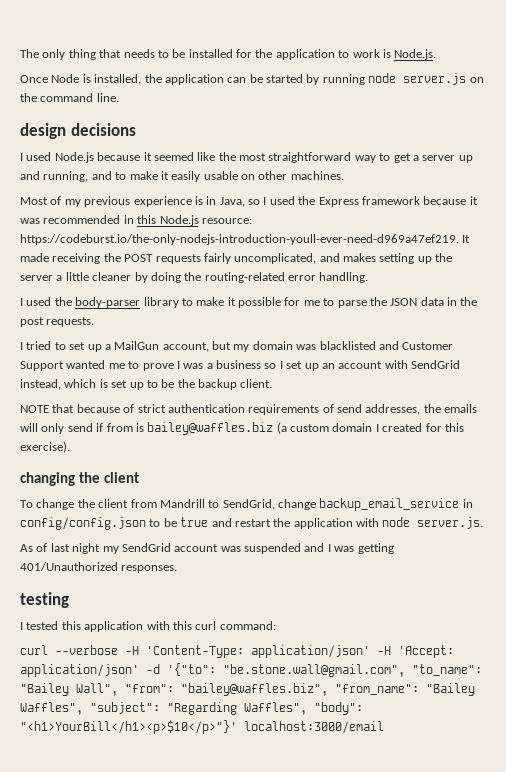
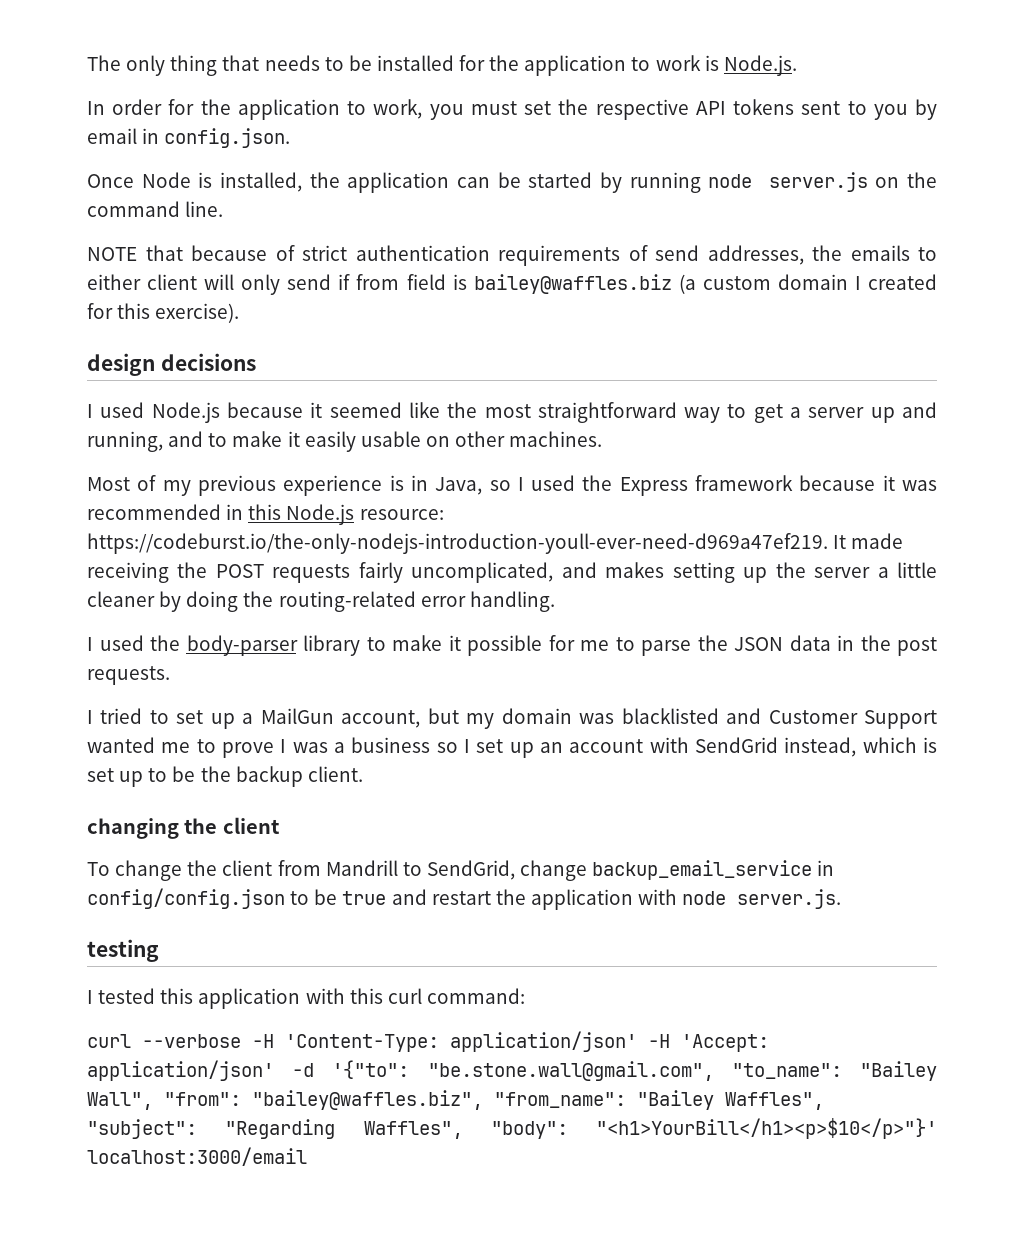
(437, 54) none -> [87,99,938,120] [87,128,291,148] // In order for the application to work, you must set the respective API tokens sent to you by email in config.json.
(119, 97) none -> [87,245,937,266] [87,274,937,295] [87,303,240,323] // NOTE that because of strict authentication requirements of send addresses, the emails to either client will only send if from field is bailey@waffles.biz (a custom domain I created for this exercise).
[20,404,478,415] [20,422,464,435] [20,441,70,453] // NOTE that because of strict authentication requirements of send addresses, the emails will only send if from is bailey@waffles.biz (a custom domain I created for this exercise). -> (363, 774) none
[20,543,394,554] [20,562,178,573] // As of last night my SendGrid account was suspended and I was getting 401/Unauthorized responses. -> (842, 899) none

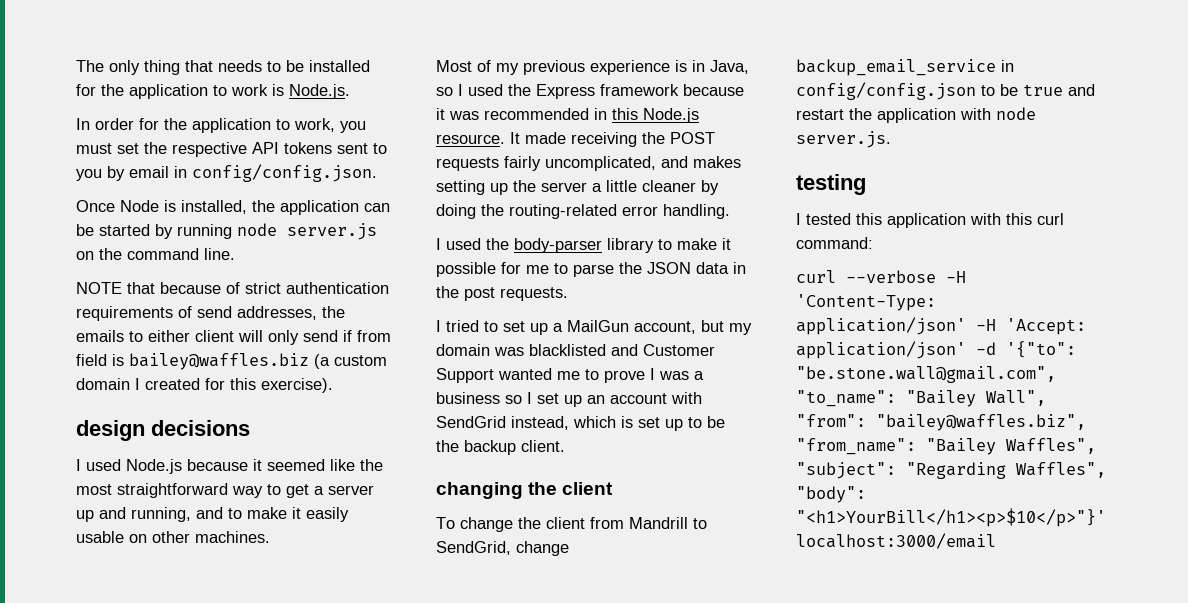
[164,128,291,148] config.json. -> [192,164,377,182] config/config.json.
[359,509,444,520] [87,533,828,554] resource: https://codeburst.io/the-only-nodejs-introduction-youll-ever-need-d969a47ef219. -> [436,134,505,144] resource.

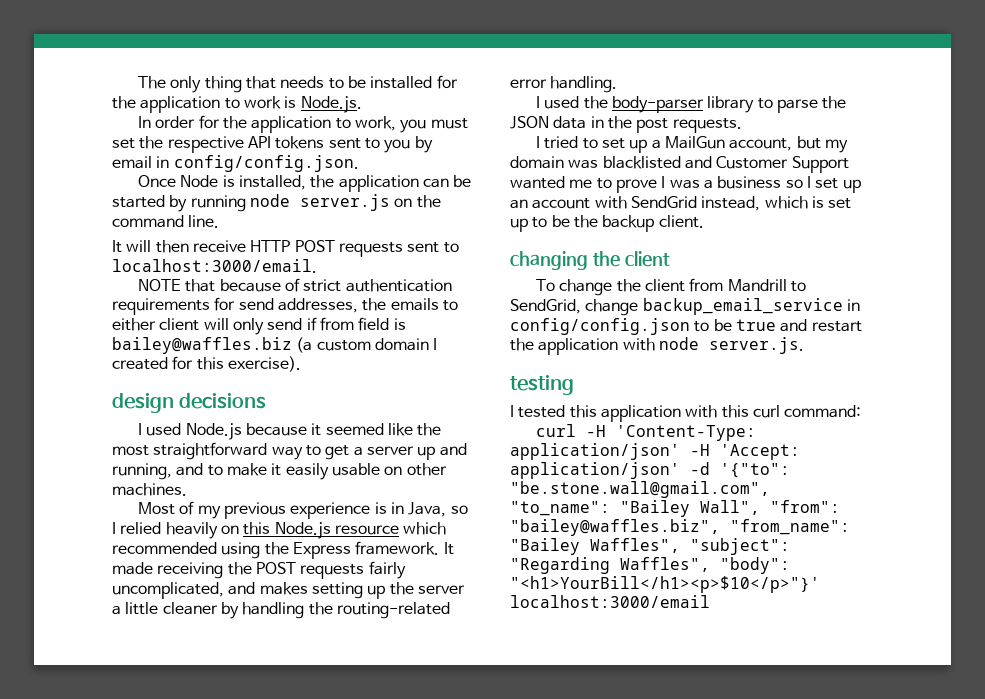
(235, 254) none -> [112,240,459,257] [112,259,317,273] // It will then receive HTTP POST requests sent to localhost:3000/email.
[178,306,192,318] of -> [214,297,236,311] for
[468,84,744,99] [436,108,699,123] [436,134,505,144] used the Express framework because it was recommended in this Node.js resource. -> [120,522,447,539] [112,541,440,559] relied heavily on this Node.js resource which recommended using the Express framework.
[436,204,476,219] doing -> [242,602,305,619] handling
[677,238,731,250] [436,262,568,277] make it possible for me to -> (773, 103) none
[846,270,936,283] --verbose -> (577, 430) none

